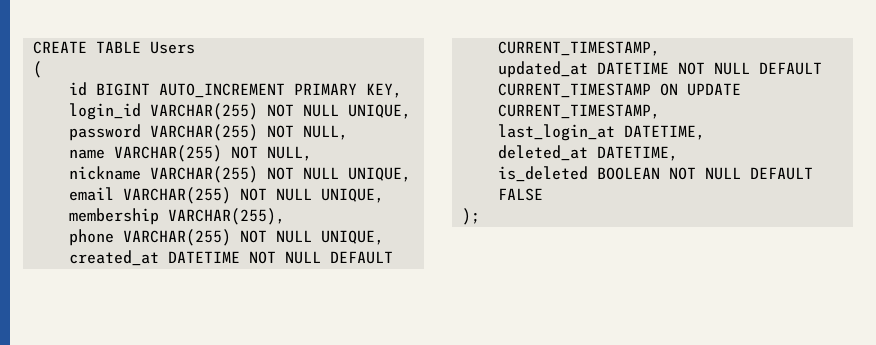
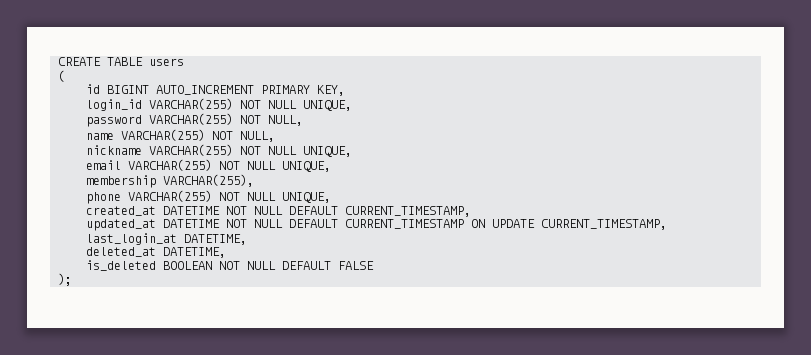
[149,41,195,54] Users -> [149,58,185,66] users

